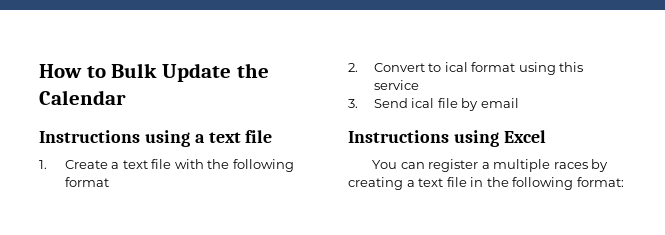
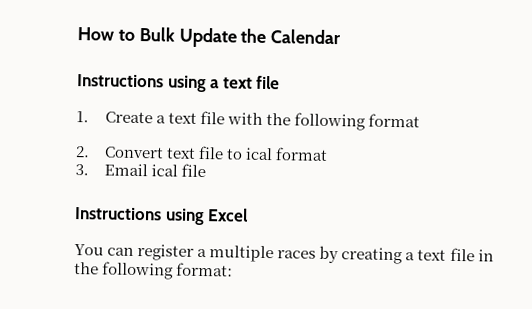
(425, 67) none -> [165,145,225,160] text file
[518,62,584,75] [373,80,419,90] using this service -> (329, 154) none
[373,98,408,108] Send -> [103,163,148,177] Email
[461,98,519,111] by email -> (207, 170) none

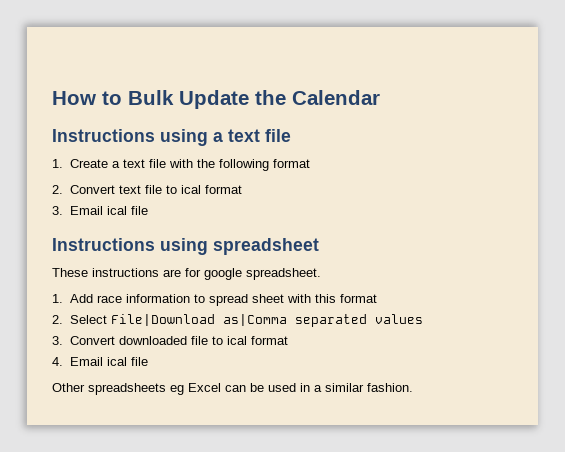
[207,208,250,222] [74,244,494,265] [74,261,234,280] Excel // You can register a multiple races by creating a text file in the following format: -> [213,238,319,255] [52,268,321,280] [52,294,377,306] [52,314,423,327] [52,336,288,345] [52,357,148,366] [52,383,413,395] spreadsheet // These instructions are for google spreadsheet. // 1. Add race information to spread sheet with this format // 2. Select File|Download as|Comma separated values // 3. Convert downloaded file to ical format // 4. Email ical file // Other spreadsheets eg Excel can be used in a similar fashion.

